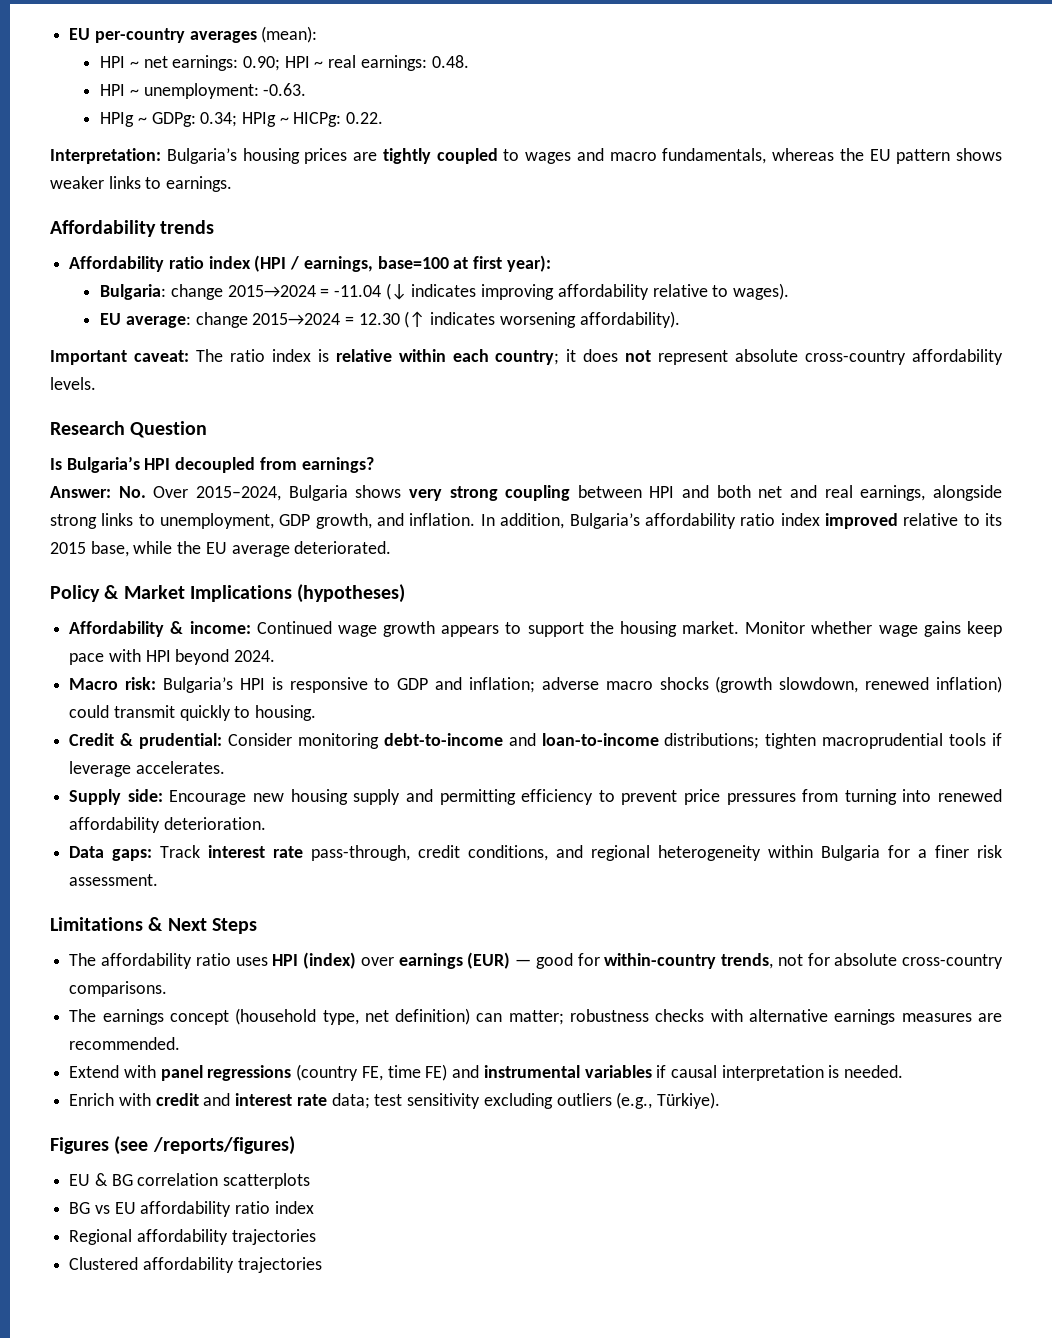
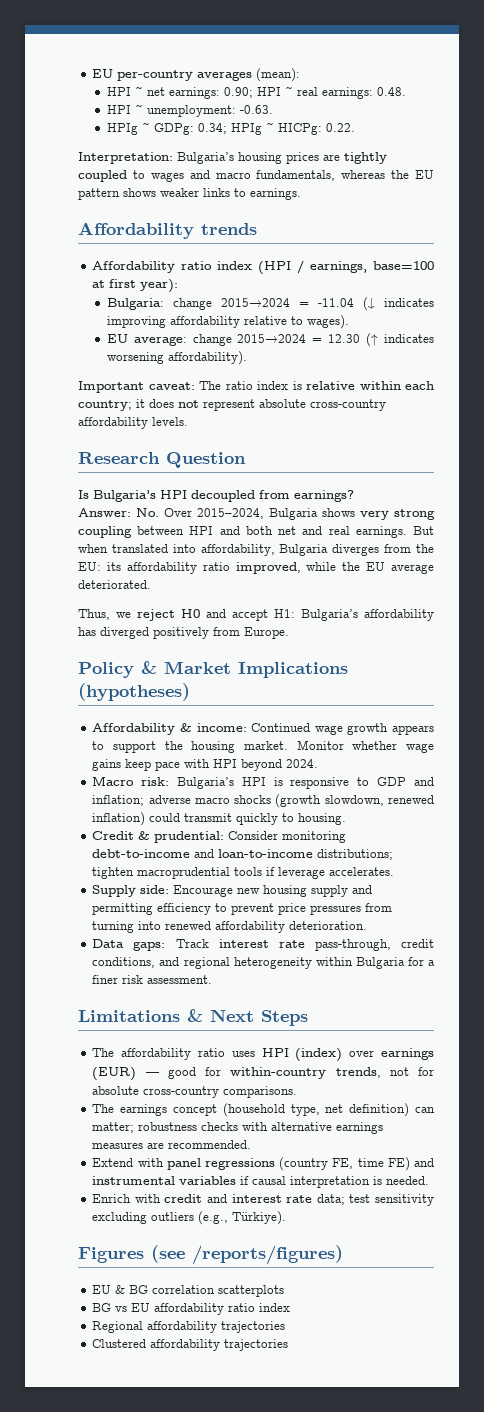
[860,485,1002,501] [50,513,1003,529] [50,541,129,557] earnings, alongside strong links to unemployment, GDP growth, and inflation. In addition, Bulgaria’s affordability ratio index improved relative to its 2015 base, -> [355,526,435,538] [78,544,434,556] [78,562,301,574] earnings. But when translated into affordability, Bulgaria diverges from the EU: its affordability ratio improved,
(392, 547) none -> [78,609,434,621] [78,627,289,639] // Thus, we reject H0 and accept H1: Bulgaria’s affordability has diverged positively from Europe.

